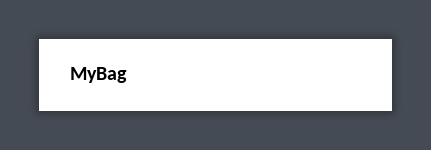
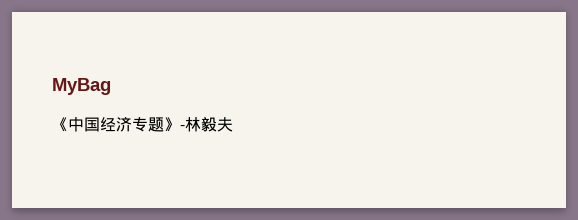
(127, 75) none -> [52,117,233,132] // 《中国经济专题》-林毅夫

